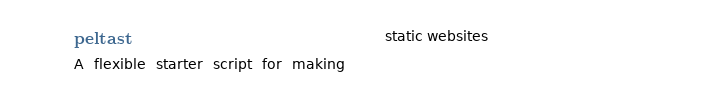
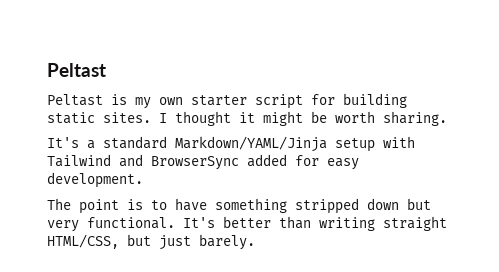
[74,32,133,48] [74,58,345,72] [385,30,488,41] peltast // A flexible starter script for making static websites -> [47,63,106,77] [47,93,407,109] [47,111,447,126] [47,136,415,152] [47,154,359,170] [47,172,143,188] [47,198,431,214] [47,216,447,232] [47,234,255,250] Peltast // Peltast is my own starter script for building static sites. I thought it might be worth sharing. // It's a standard Markdown/YAML/Jinja setup with Tailwind and BrowserSync added for easy development. // The point is to have something stripped down but very functional. It's better than writing straight HTML/CSS, but just barely.

